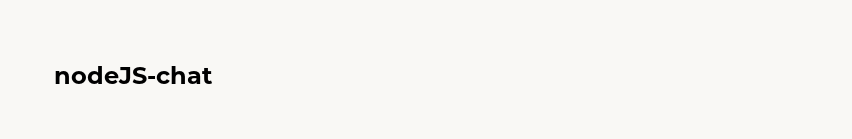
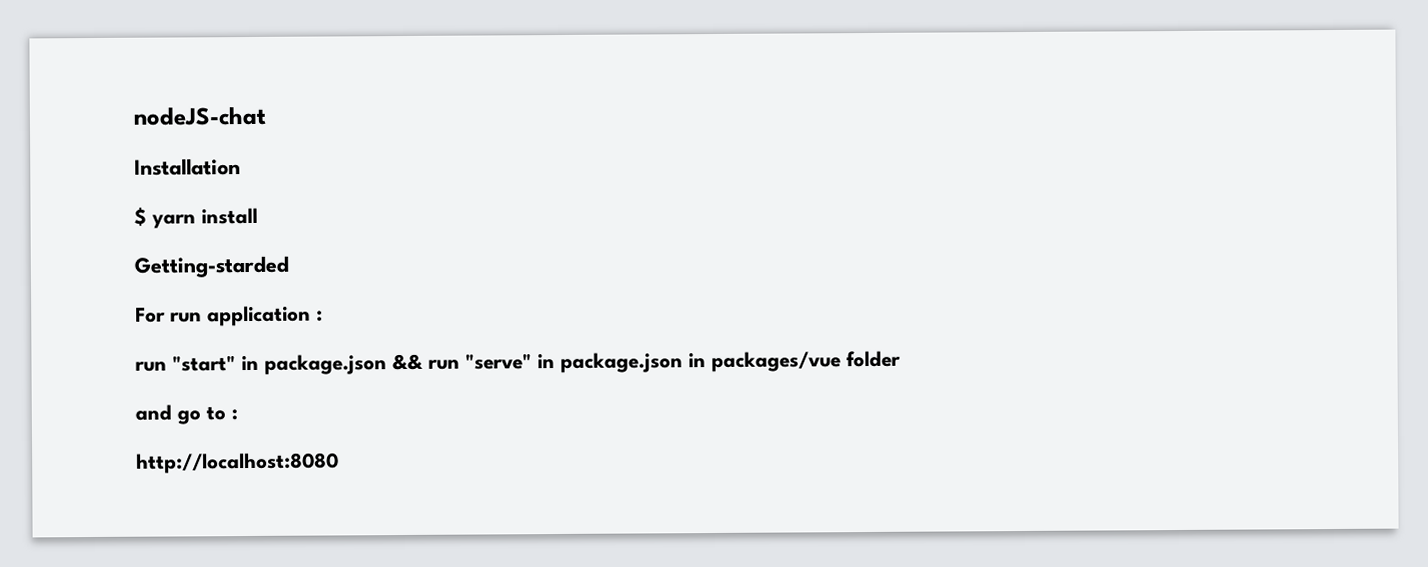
(213, 75) none -> [134,158,241,176] [134,206,258,229] [134,255,289,278] [135,305,323,327] [135,350,901,375] [135,404,238,425] [136,452,339,474] // Installation // $ yarn install // Getting-starded // For run application : // run "start" in package.json && run "serve" in package.json in packages/vue folder // and go to : // http://localhost:8080

